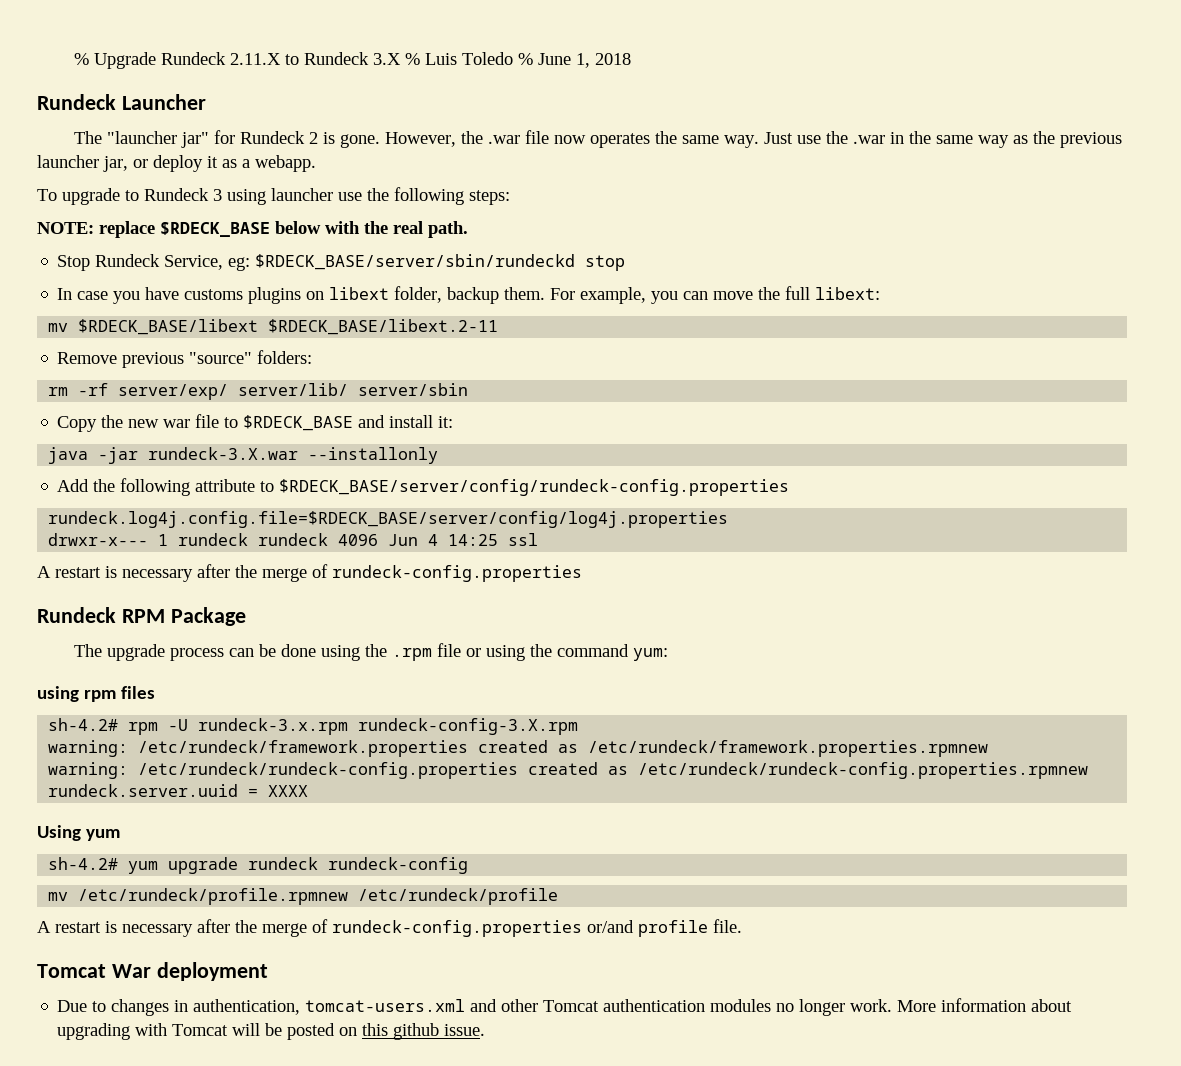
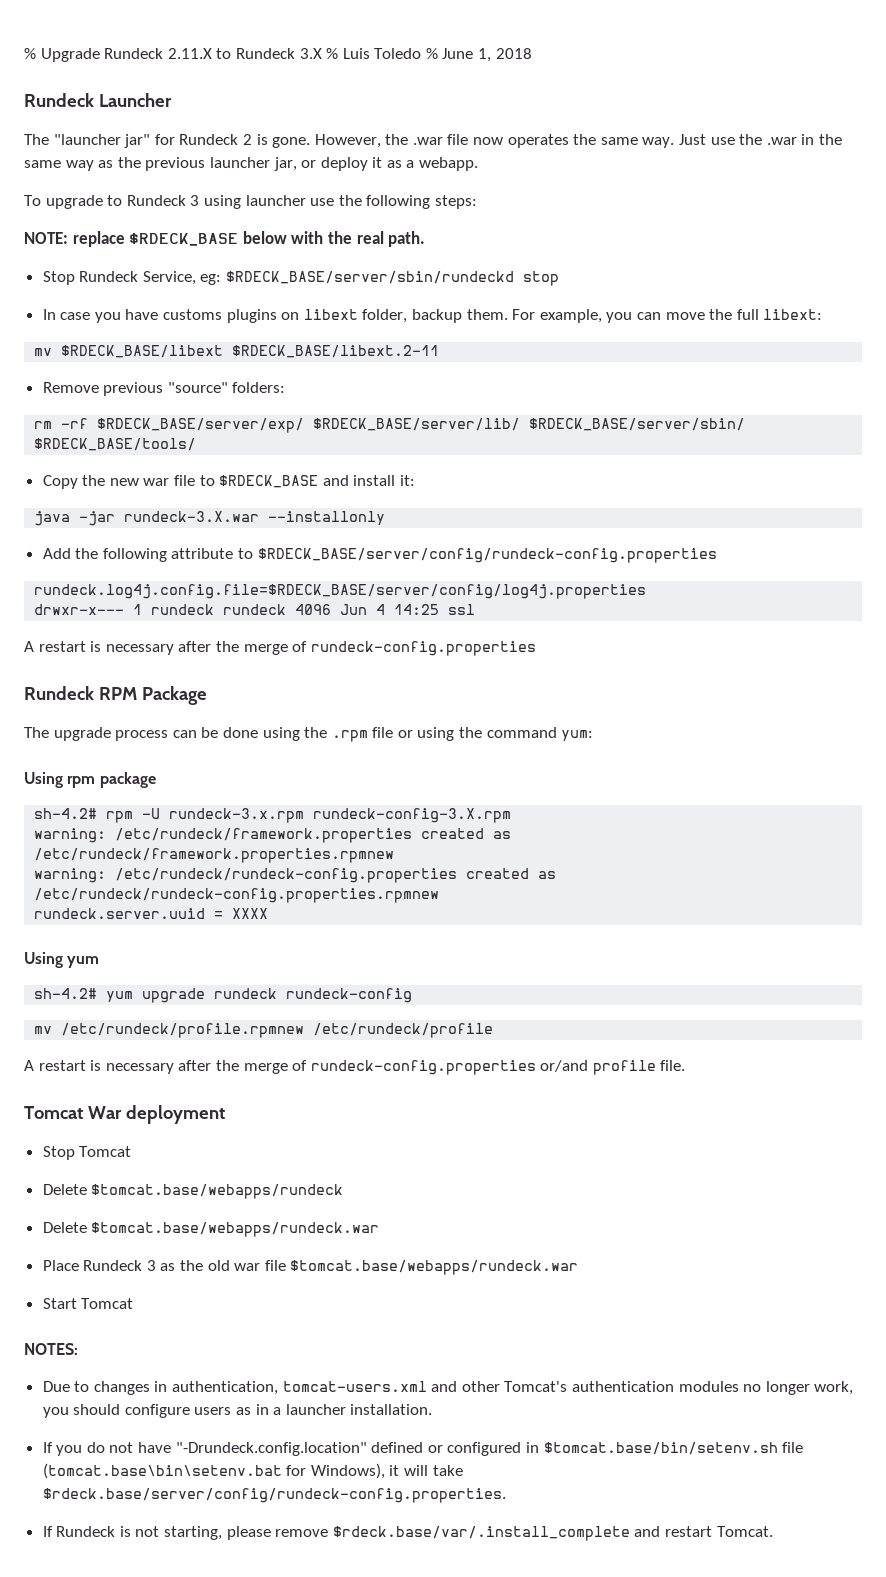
[118,383,469,400] server/exp/ server/lib/ server/sbin -> [97,418,746,433] [34,438,197,451] $RDECK_BASE/server/exp/ $RDECK_BASE/server/lib/ $RDECK_BASE/server/sbin/ $RDECK_BASE/tools/
[37,686,155,702] using rpm files -> [24,772,156,788] Using rpm package
(268, 971) none -> [42,1146,132,1160] [42,1184,344,1199] [42,1222,380,1237] [42,1260,579,1275] [42,1298,134,1309] [24,1343,78,1355] // Stop Tomcat // Delete $tomcat.base/webapps/rundeck // Delete $tomcat.base/webapps/rundeck.war // Place Rundeck 3 as the old war file $tomcat.base/webapps/rundeck.war // Start Tomcat // NOTES:
[543,1000,600,1012] Tomcat -> [504,1381,568,1392] Tomcat's
[850,998,1073,1012] [57,1023,486,1040] work. More information about upgrading with Tomcat will be posted on this github issue. -> [814,1381,854,1395] [42,1404,433,1418] [42,1442,804,1456] [42,1463,463,1479] [42,1488,506,1503] [42,1526,773,1541] work, you should configure users as in a launcher installation. // If you do not have "-Drundeck.config.location" defined or configured in $tomcat.base/bin/setenv.sh file (tomcat.base\bin\setenv.bat for Windows), it will take $rdeck.base/server/config/rundeck-config.properties. // If Rundeck is not starting, please remove $rdeck.base/var/.install_complete and restart Tomcat.

